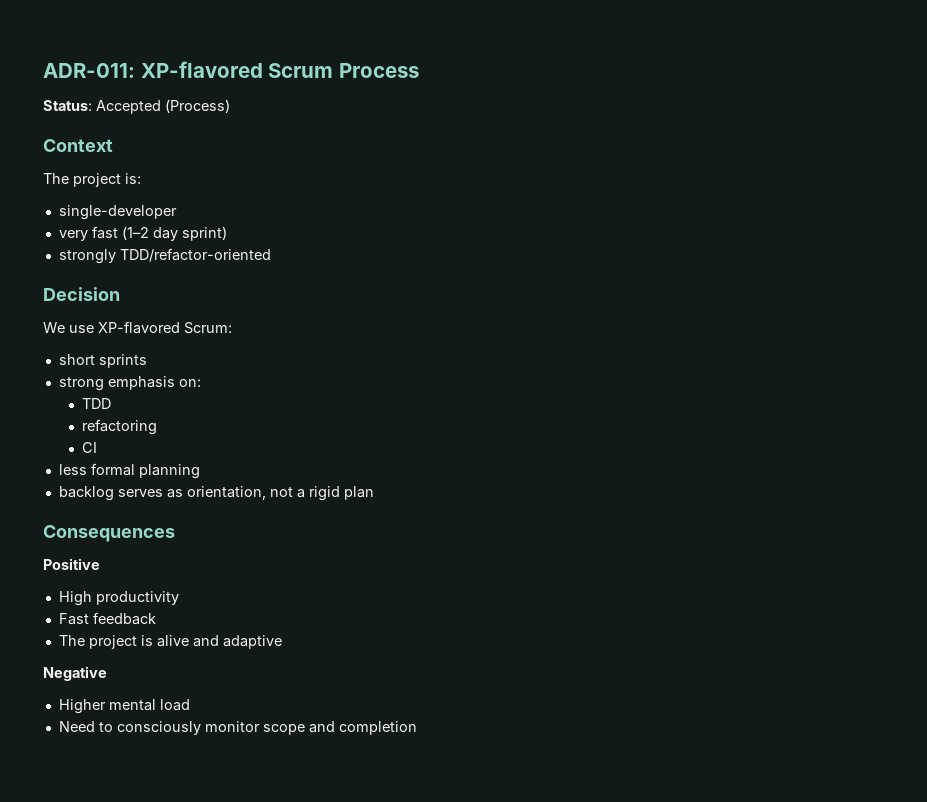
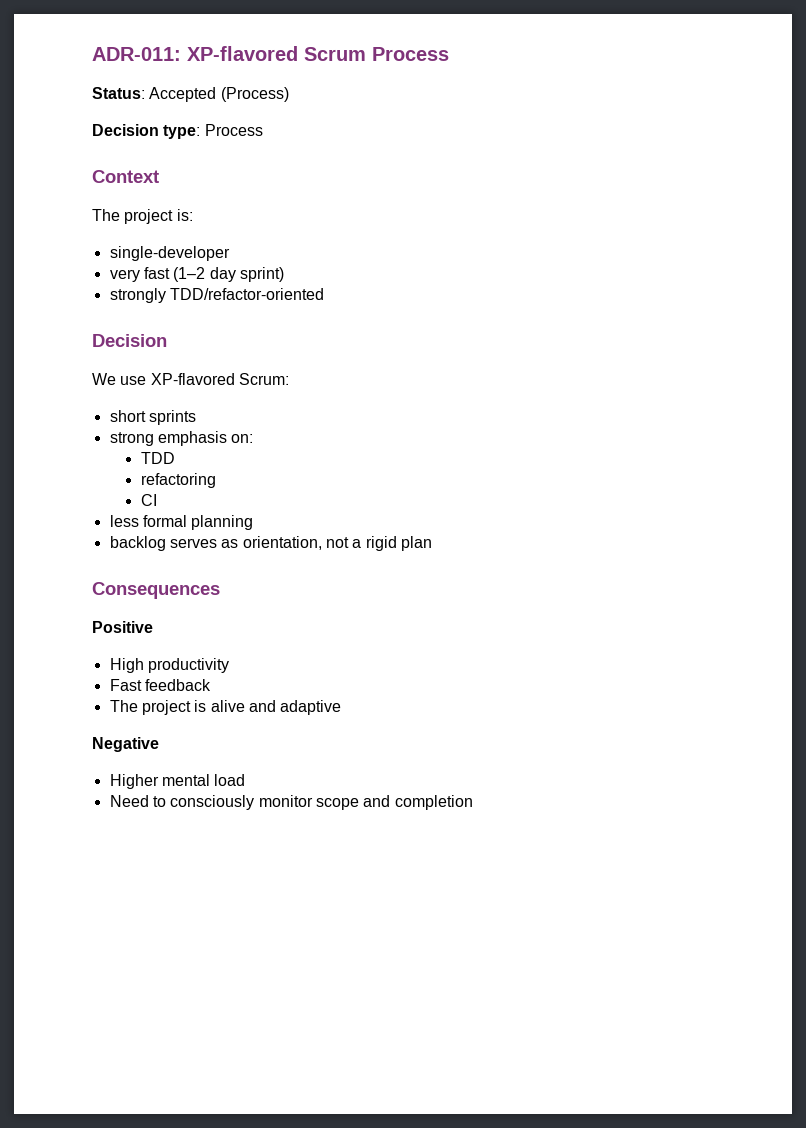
(230, 106) none -> [92,124,263,139] // Decision type: Process

